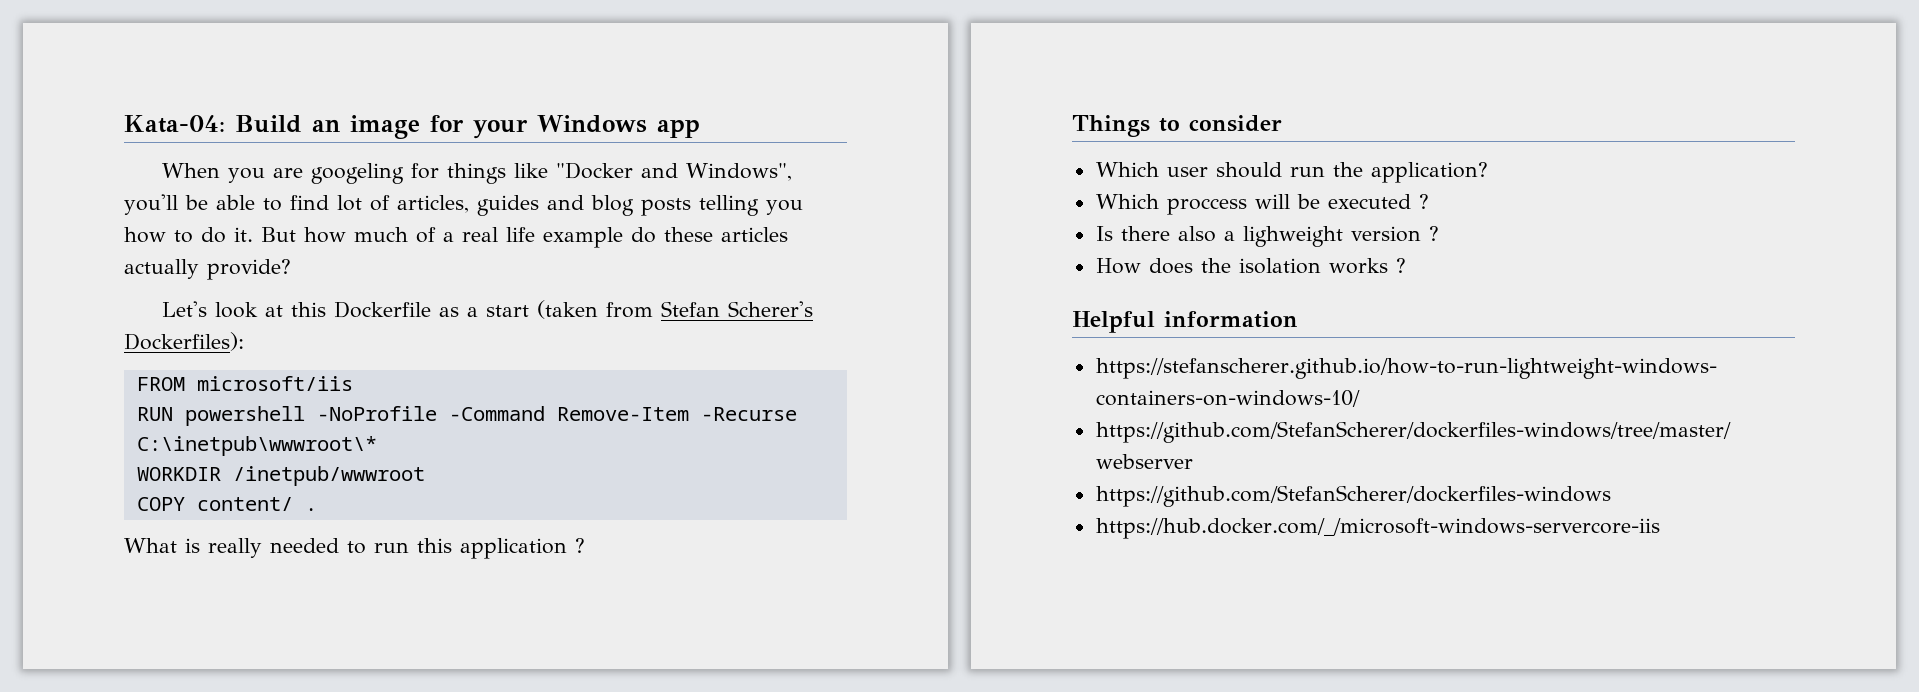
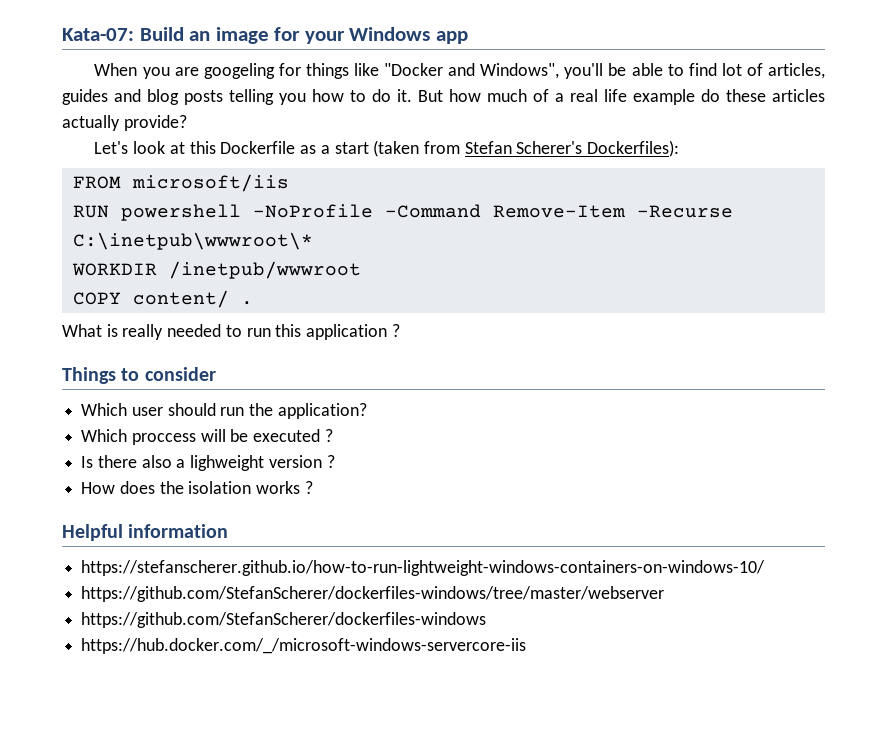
[124,115,225,133] Kata-04: -> [62,28,134,41] Kata-07:

